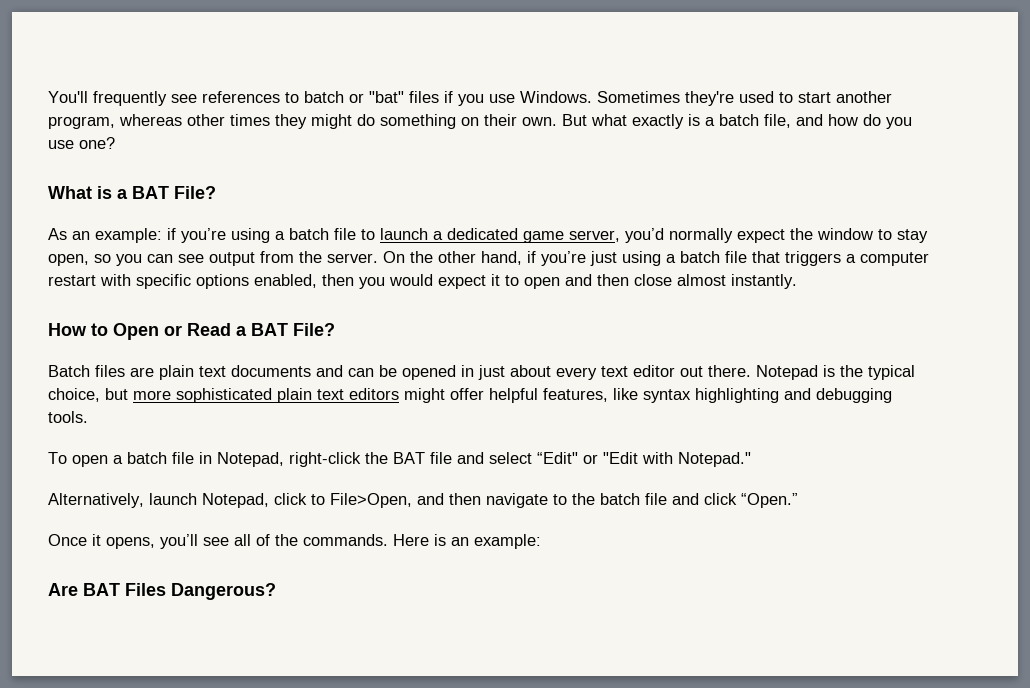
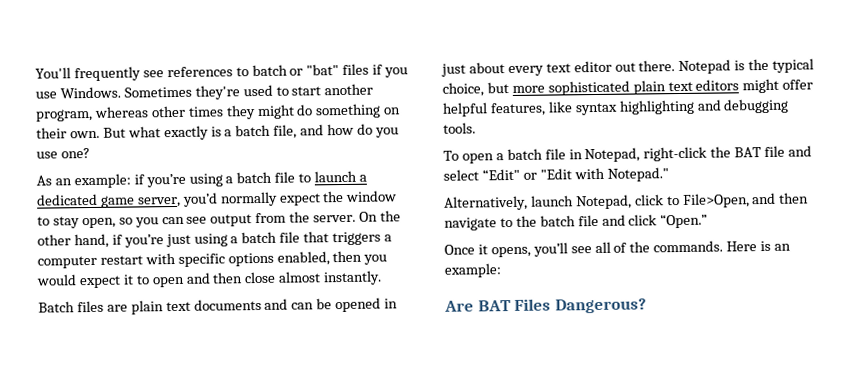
[48,186,216,199] // What is a BAT File? -> (90, 153) none
[48,323,335,340] // How to Open or Read a BAT File? -> (383, 278) none

